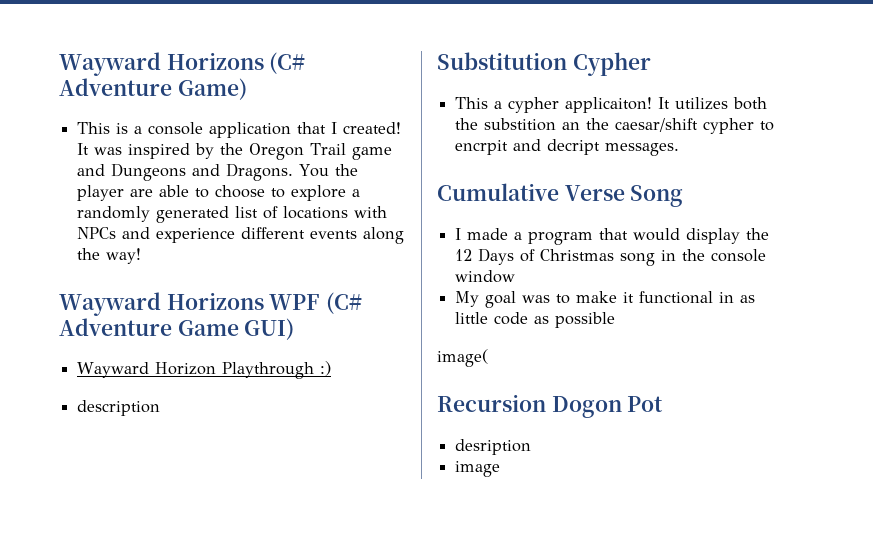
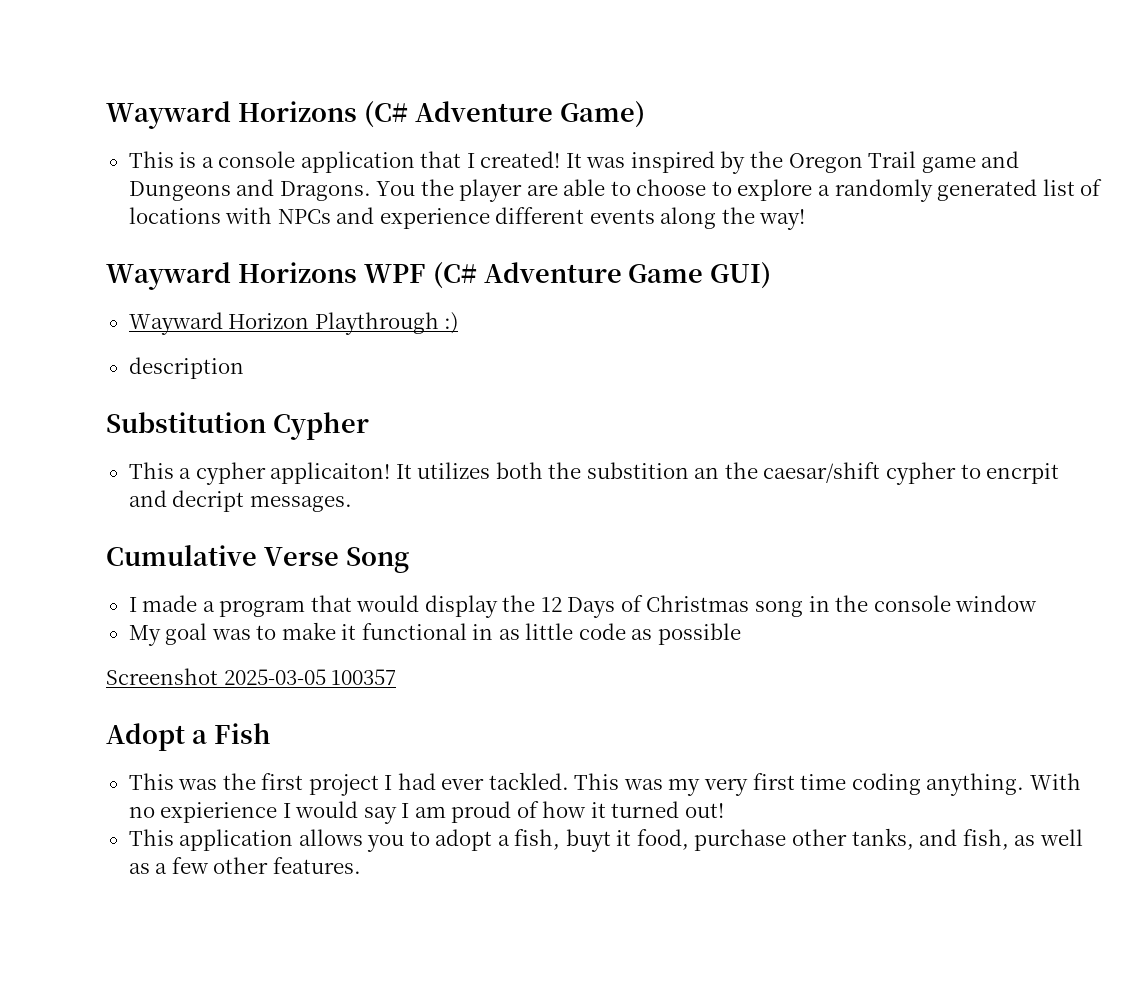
[437,349,488,367] [437,394,664,418] [455,439,532,455] [455,461,501,477] image( // Recursion Dogon Pot // desription // image -> [106,668,397,685] [106,723,271,751] [128,772,1081,796] [128,801,724,824] [128,828,1083,852] [128,857,361,874] Screenshot 2025-03-05 100357 // Adopt a Fish // This was the first project I had ever tackled. This was my very first time coding anything. With no expierience I would say I am proud of how it turned out! // This application allows you to adopt a fish, buyt it food, purchase other tanks, and fish, as well as a few other features.

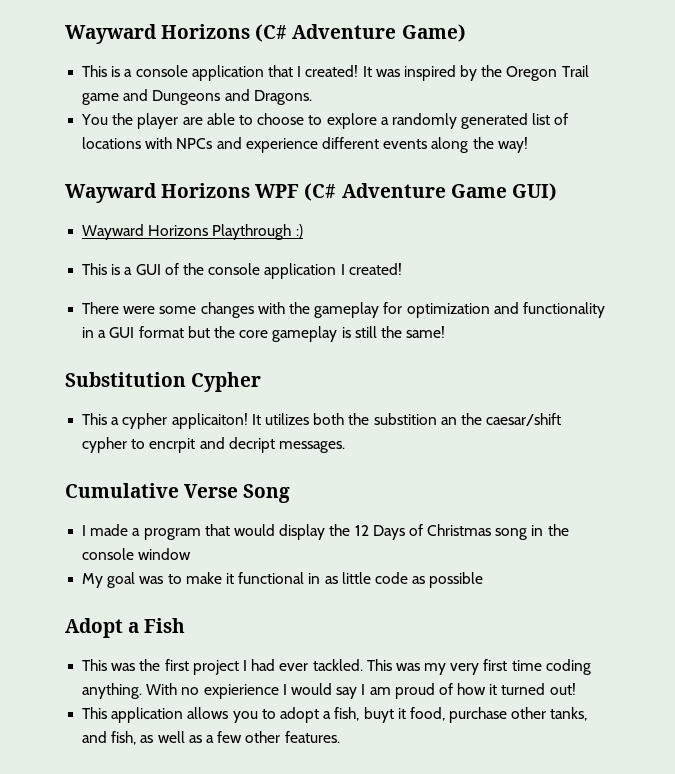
(371, 191) none -> (312, 97) //
[228,313,310,329] Horizon -> [148,225,209,236] Horizons
[128,357,244,379] description -> [82,263,402,279] [82,302,605,318] [82,326,446,342] This is a GUI of the console application I created! // There were some changes with the gameplay for optimization and functionality in a GUI format but the core gameplay is still the same!
[106,668,397,685] // Screenshot 2025-03-05 100357 -> (484, 580) none

